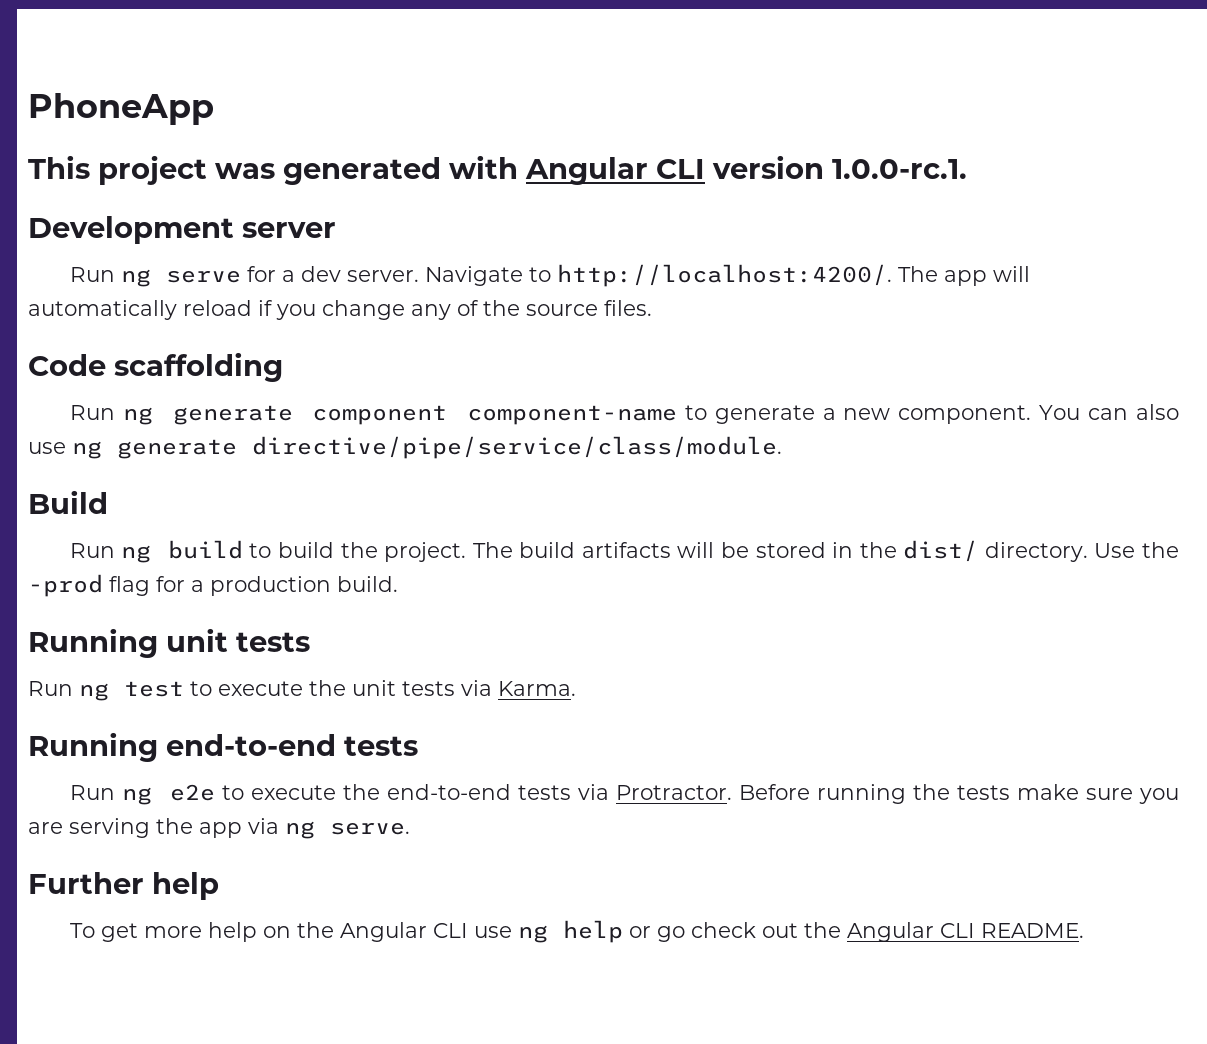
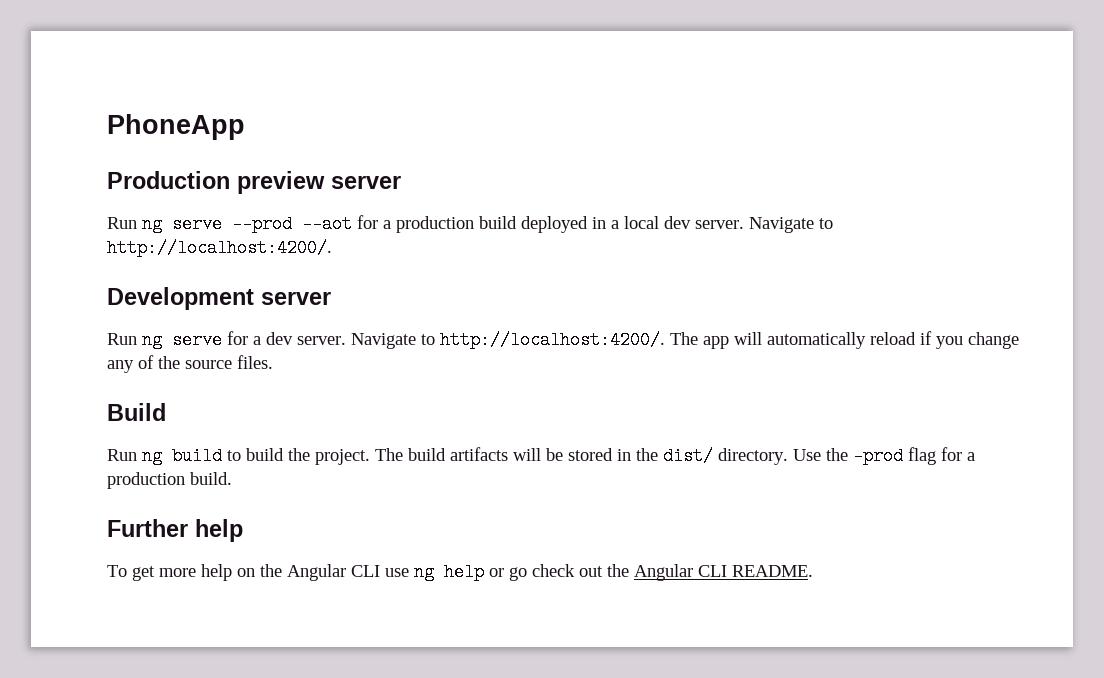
[28,155,967,185] This project was generated with Angular CLI version 1.0.0-rc.1. -> [107,171,401,194] [107,215,833,233] [107,239,332,257] Production preview server // Run ng serve --prod --aot for a production build deployed in a local dev server. Navigate to http://localhost:4200/.
[28,352,283,382] [69,404,1179,425] [28,436,782,459] // Code scaffolding // Run ng generate component component-name to generate a new component. You can also use ng generate directive/pipe/service/class/module. -> (273, 362) none
[28,628,310,658] [28,680,576,701] [28,732,418,762] [69,784,1179,805] [28,818,410,839] // Running unit tests // Run ng test to execute the unit tests via Karma. // Running end-to-end tests // Run ng e2e to execute the end-to-end tests via Protractor. Before running the tests make sure you are serving the app via ng serve. -> (232, 478) none

